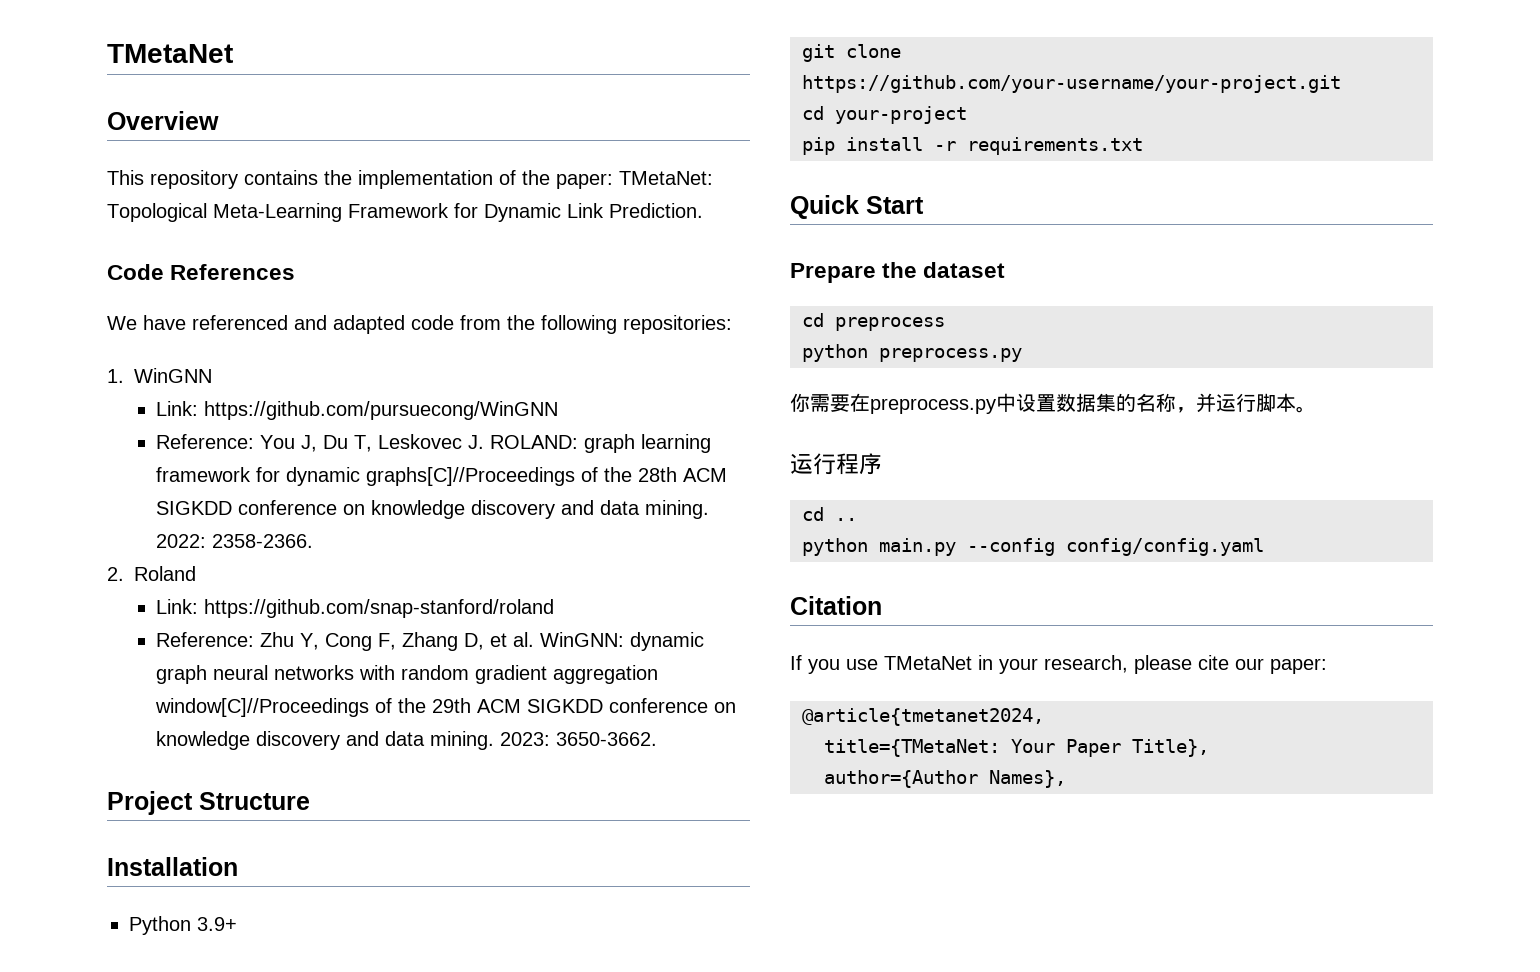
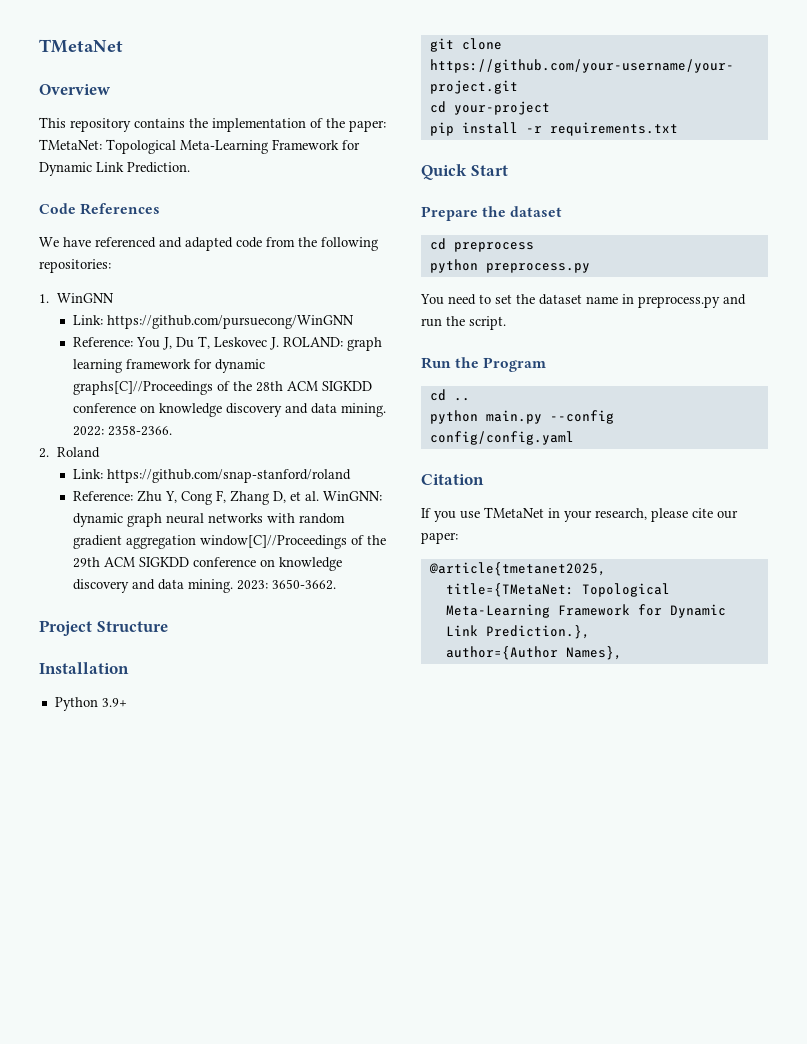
[790,393,1316,414] [790,453,882,475] 你需要在preprocess.py中设置数据集的名称，并运行脚本。 // 运行程序 -> [420,294,746,308] [421,316,506,330] [421,357,547,372] You need to set the dataset name in preprocess.py and run the script. // Run the Program
[802,708,1044,726] @article{tmetanet2024, -> [428,562,606,576] @article{tmetanet2025,
[1011,739,1209,757] Your Paper Title}, -> [581,583,670,597] [445,604,726,618] [445,625,590,639] Topological Meta-Learning Framework for Dynamic Link Prediction.},

